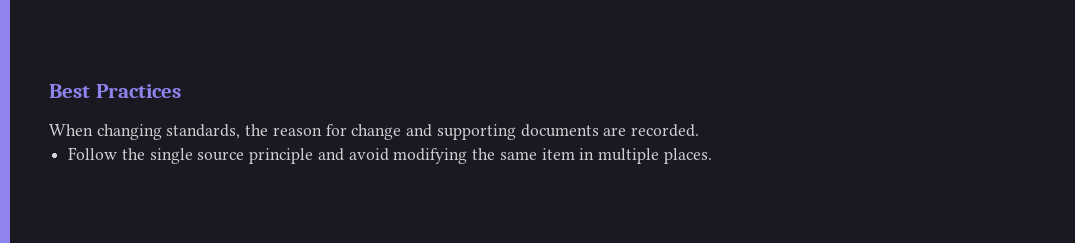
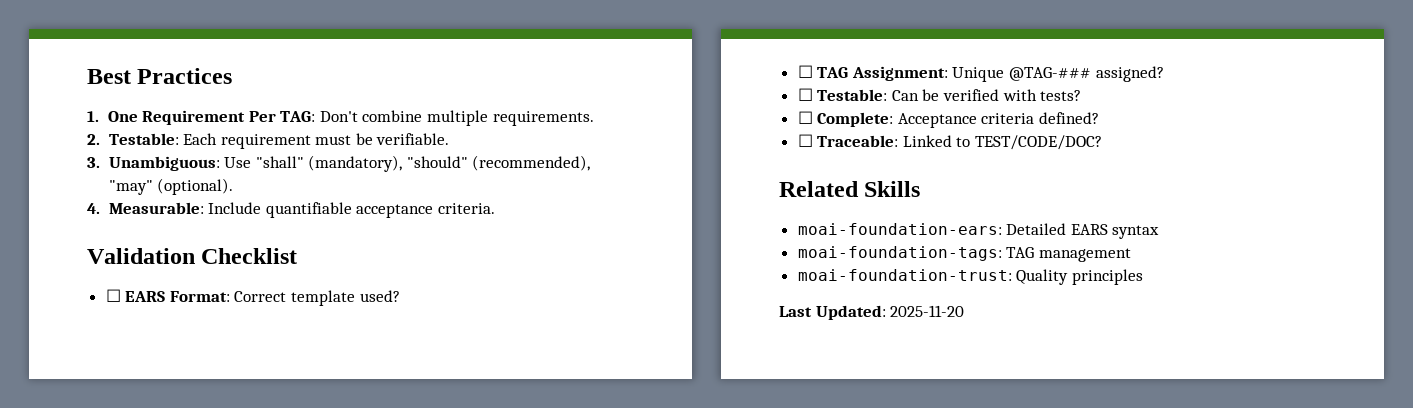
[49,124,699,140] [68,147,712,164] When changing standards, the reason for change and supporting documents are recorded. // Follow the single source principle and avoid modifying the same item in multiple places. -> [87,110,594,126] [87,133,450,149] [87,155,591,172] [108,178,234,195] [87,202,495,218] [87,248,298,264] [105,289,400,306] [797,65,1164,82] [797,88,1082,101] [797,111,1100,128] [797,134,1103,150] [779,181,921,197] [797,223,1160,239] [797,246,1131,262] [797,269,1143,285] [779,305,965,320] 1. One Requirement Per TAG: Don't combine multiple requirements. // 2. Testable: Each requirement must be verifiable. // 3. Unambiguous: Use "shall" (mandatory), "should" (recommended), "may" (optional). // 4. Measurable: Include quantifiable acceptance criteria. // Validation Checklist // ☐ EARS Format: Correct template used? // ☐ TAG Assignment: Unique @TAG-### assigned? // ☐ Testable: Can be verified with tests? // ☐ Complete: Acceptance criteria defined? // ☐ Traceable: Linked to TEST/CODE/DOC? // Related Skills // moai-foundation-ears: Detailed EARS syntax // moai-foundation-tags: TAG management // moai-foundation-trust: Quality principles // Last Updated: 2025-11-20

